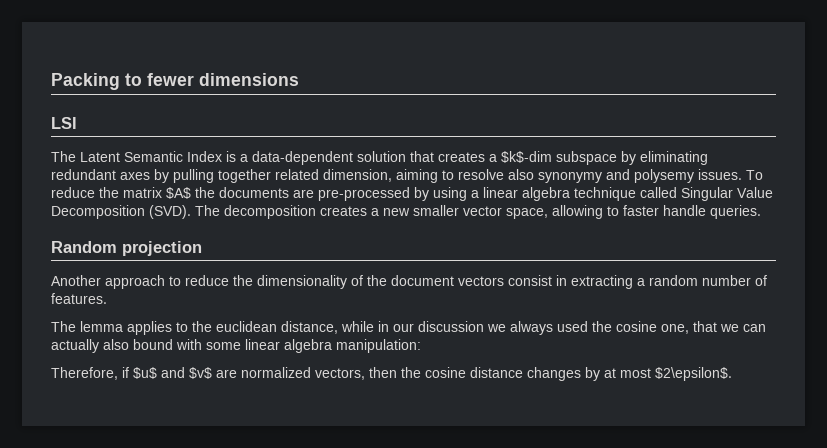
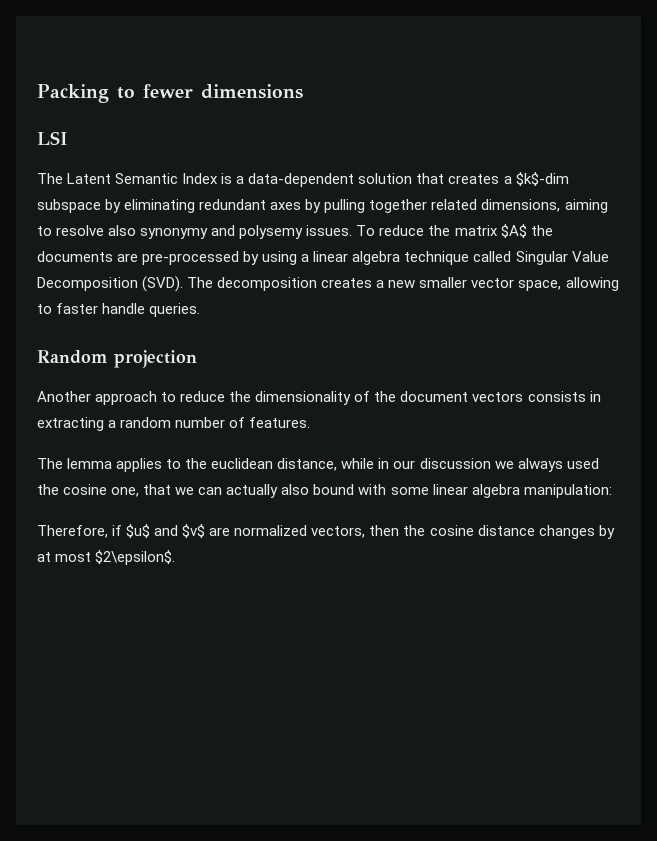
[323,169,392,182] dimension, -> [481,199,561,212] dimensions,
[508,275,552,286] consist -> [527,391,586,402] consists

